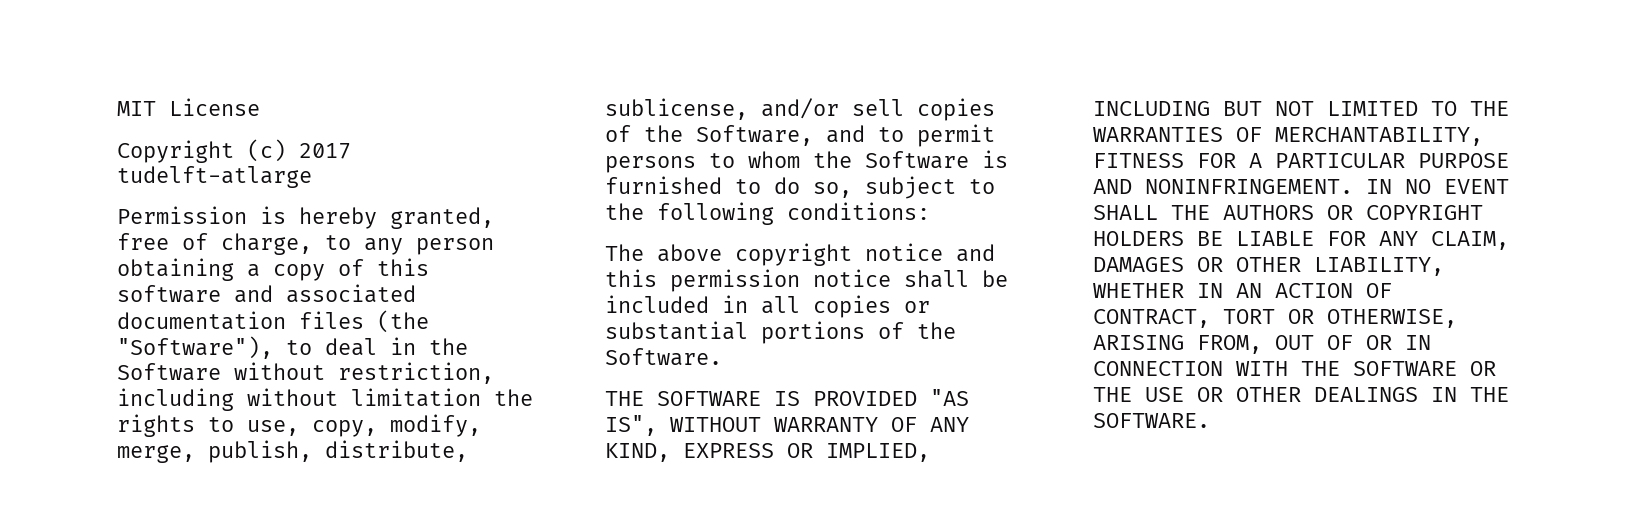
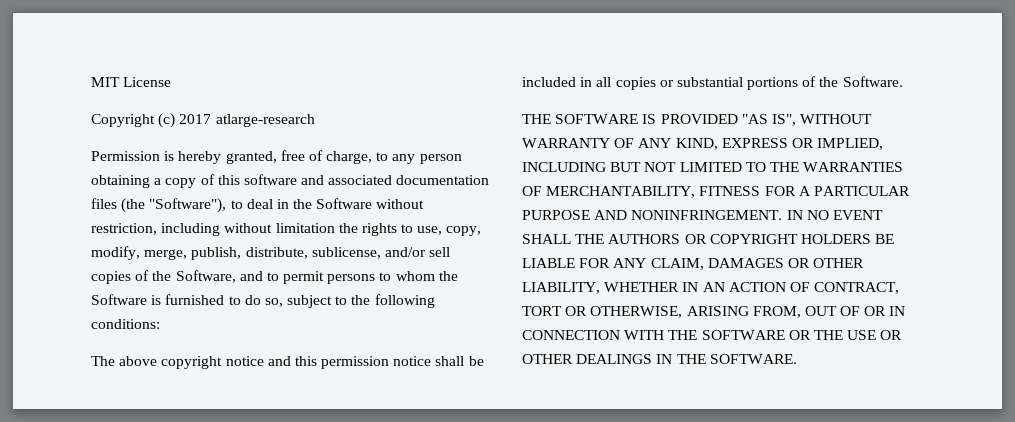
[117,166,312,188] tudelft-atlarge -> [215,114,315,127] atlarge-research

